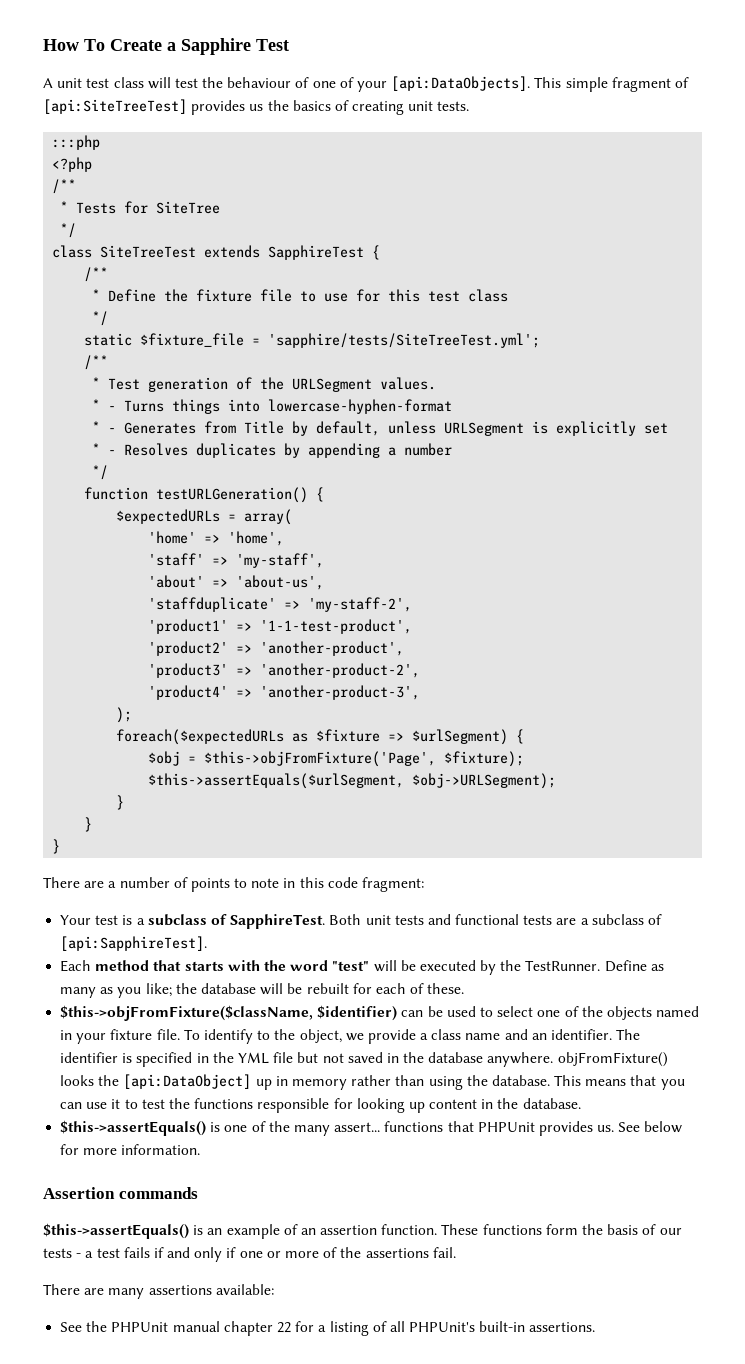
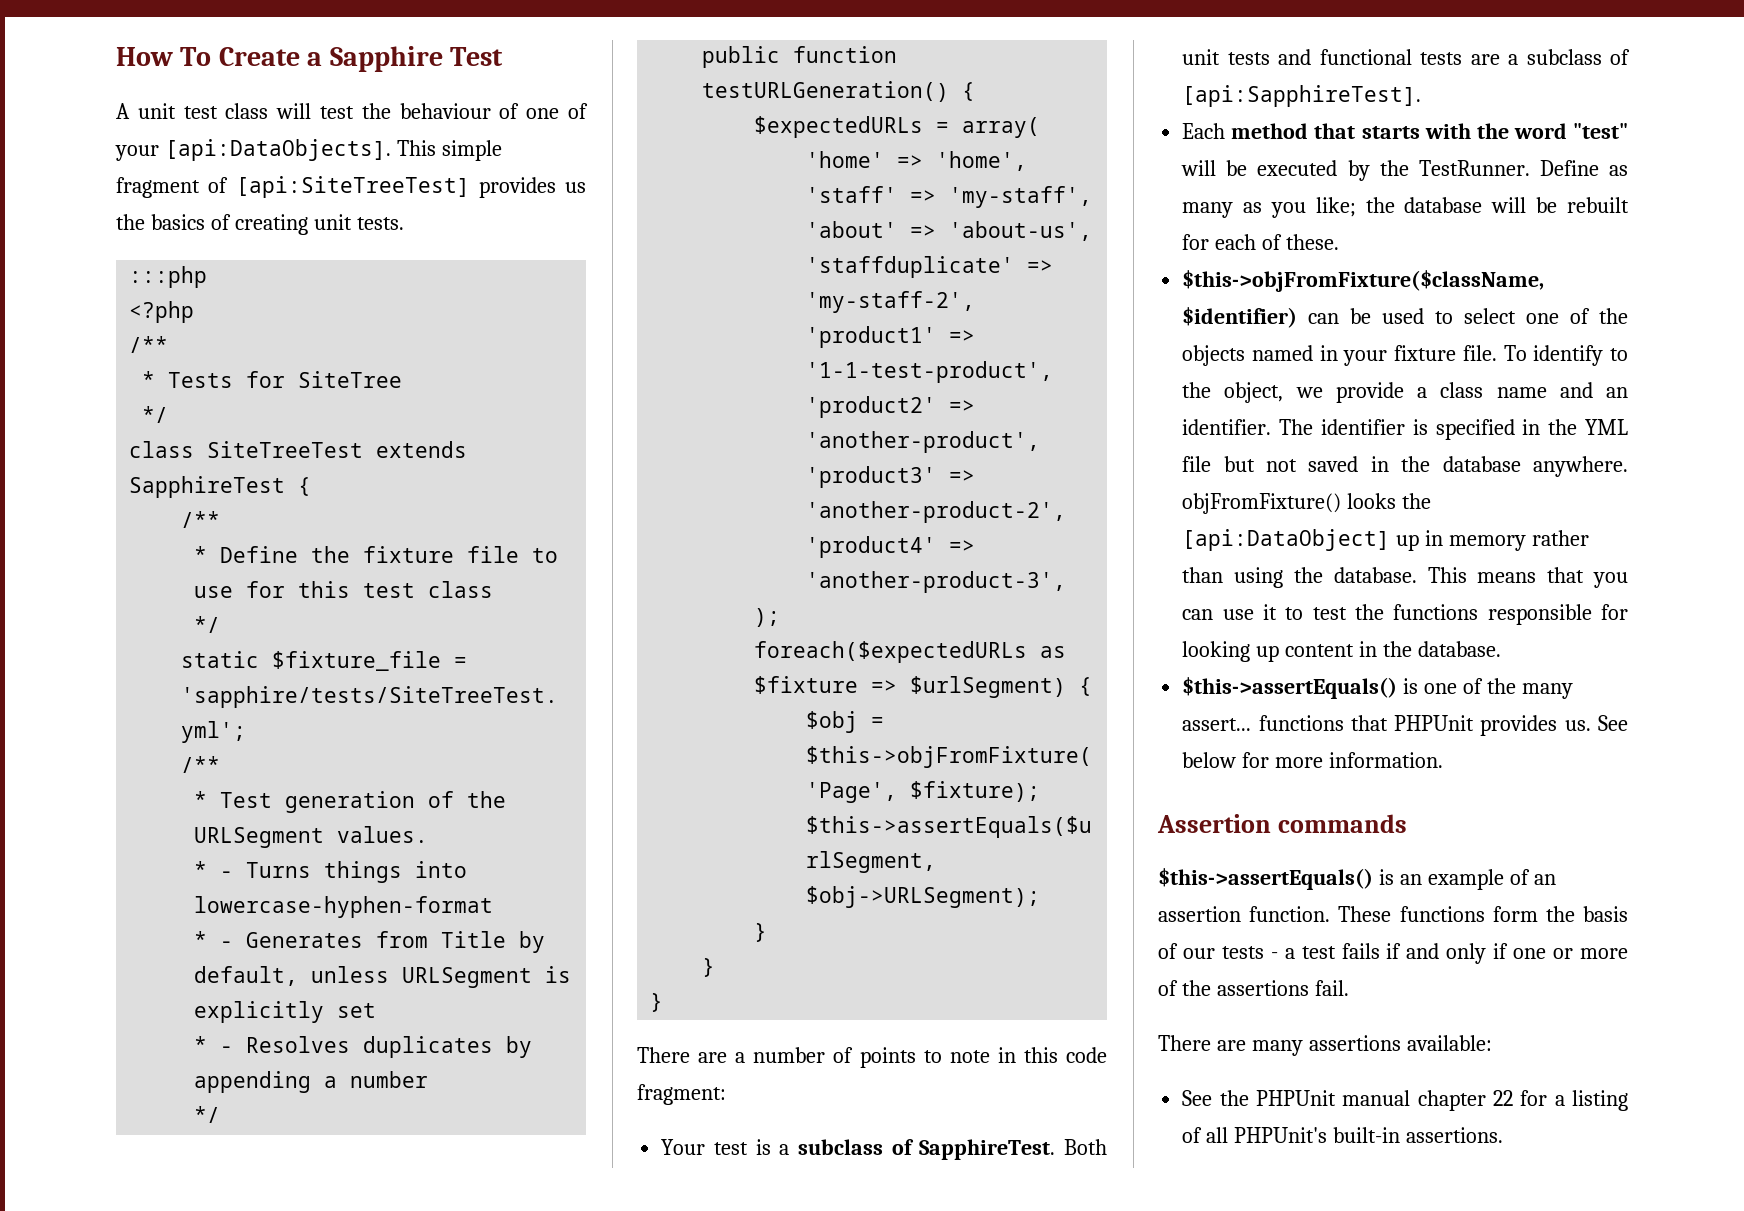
(109, 472) none -> [702,46,781,68] public

